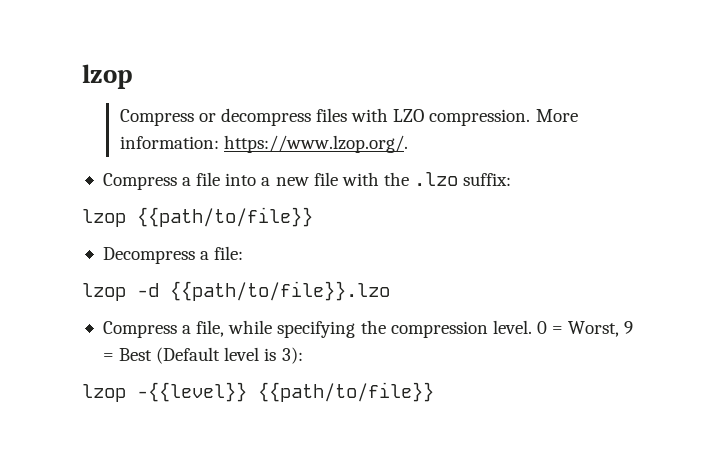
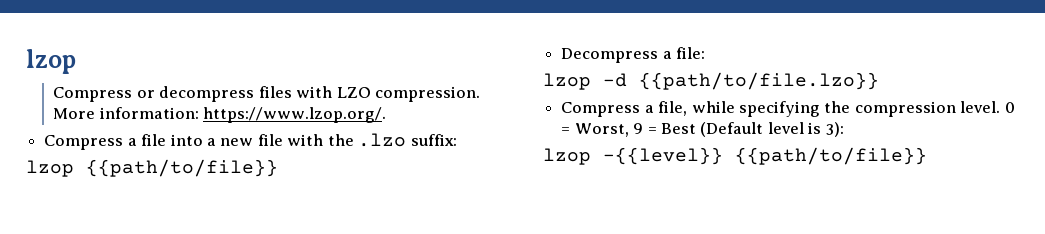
[170,281,390,301] {{path/to/file}}.lzo -> [639,72,879,90] {{path/to/file.lzo}}

